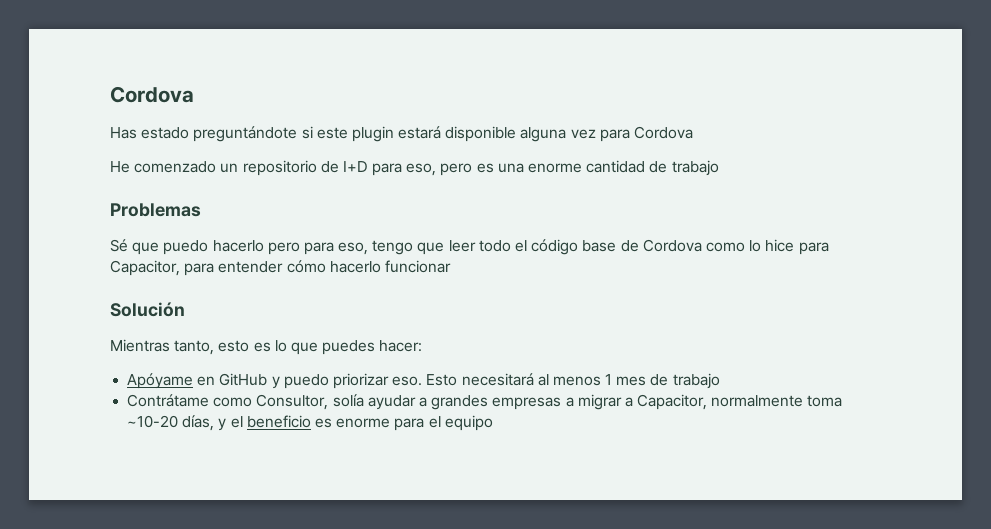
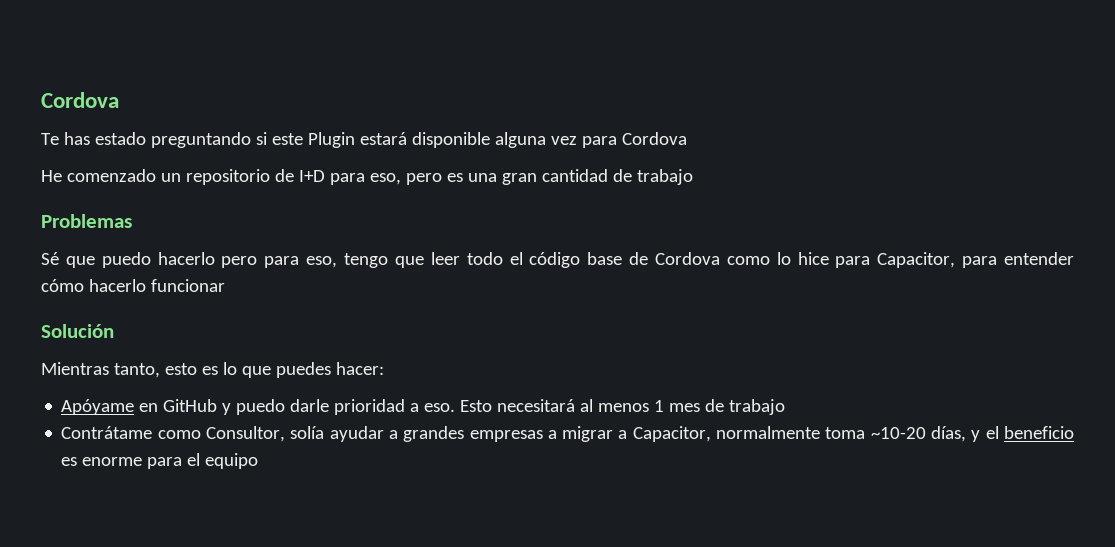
[110,86,194,103] [110,126,298,142] Cordova // Has estado preguntándote -> [41,92,119,108] [41,132,251,148] Cordova // Te has estado preguntando
[351,126,394,142] plugin -> [307,132,355,148] Plugin
[528,163,583,173] enorme -> [501,173,537,185] gran
[332,373,389,389] priorizar -> [290,399,420,415] darle prioridad a

